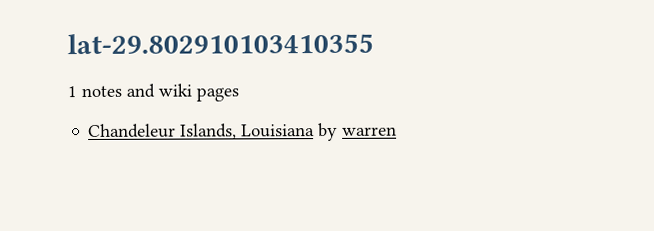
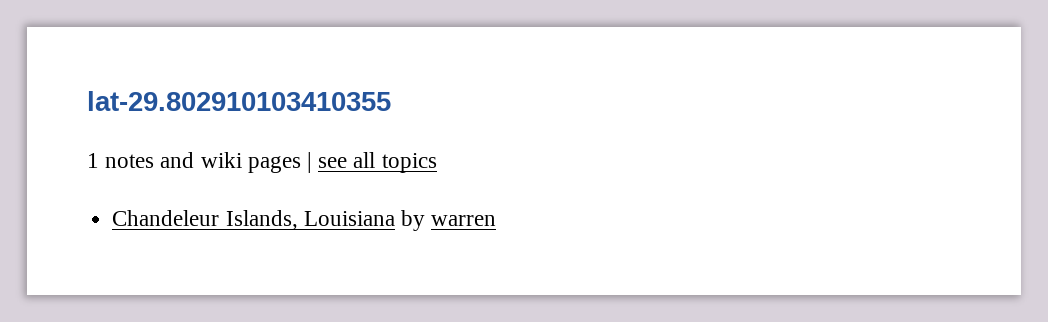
(239, 94) none -> [307,152,437,173] | see all topics

